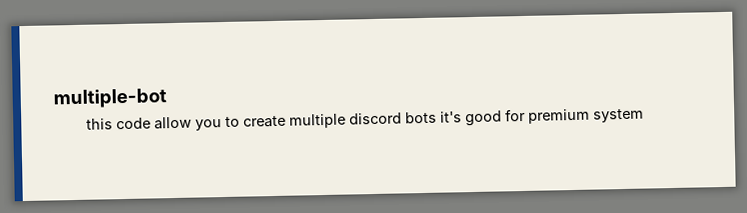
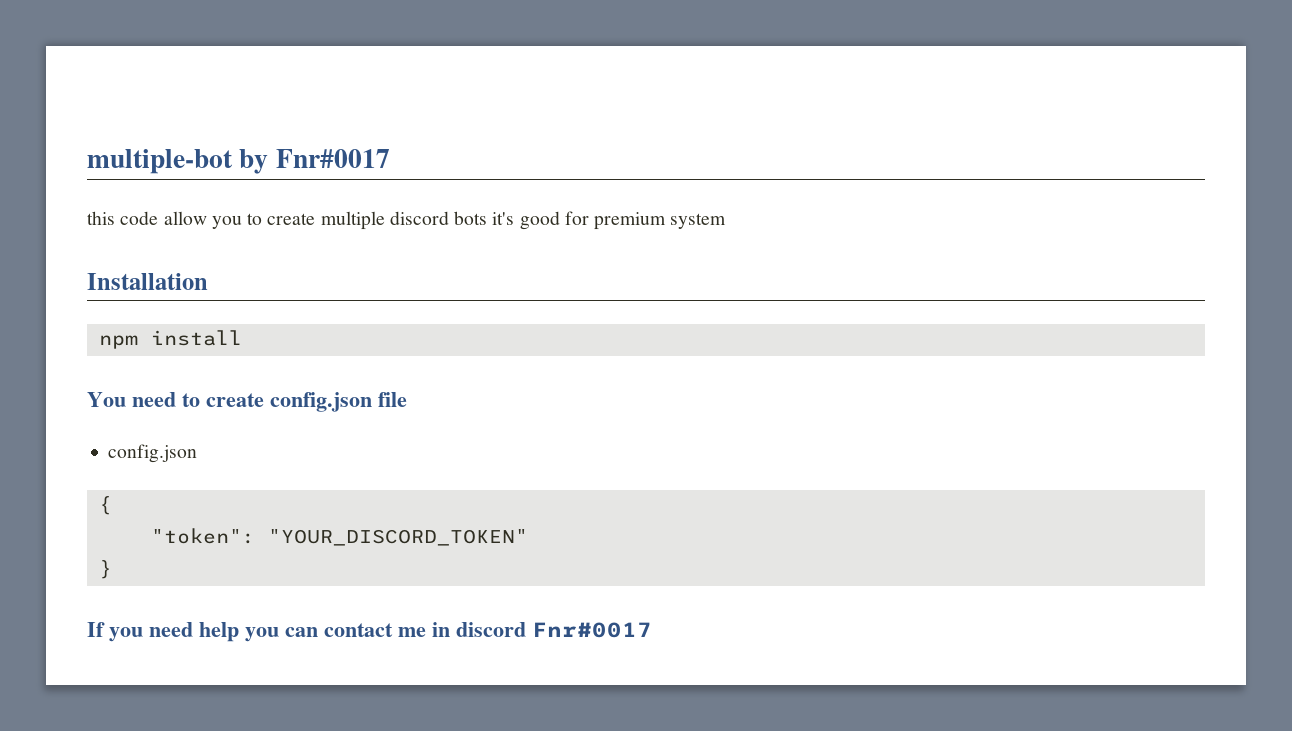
(167, 98) none -> [239,149,390,174] by Fnr#0017
(644, 115) none -> [87,273,208,290] [98,330,242,349] [87,392,407,412] [108,444,198,463] [98,496,112,515] [150,528,528,546] [98,560,112,579] [87,622,652,642] // Installation // npm install // You need to create config.json file // config.json // { // "token": "YOUR_DISCORD_TOKEN" // } // If you need help you can contact me in discord Fnr#0017

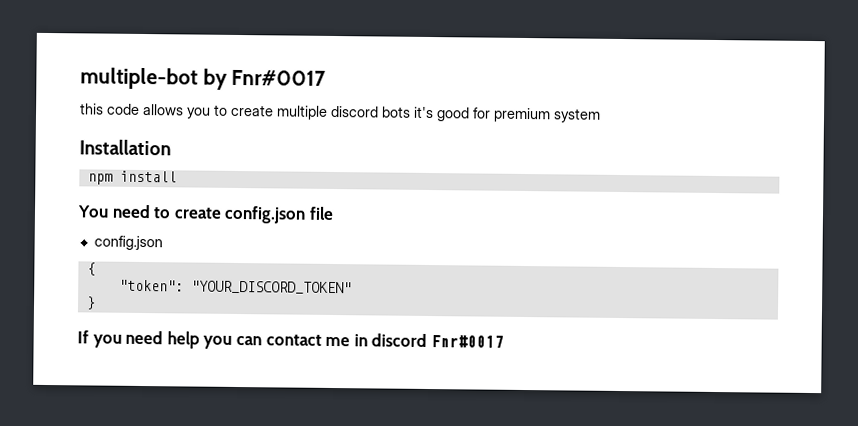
[163,211,207,225] allow -> [143,104,184,116] allows

